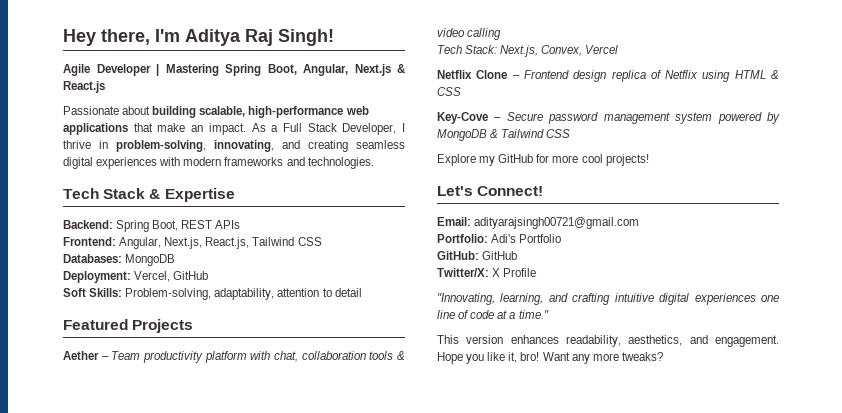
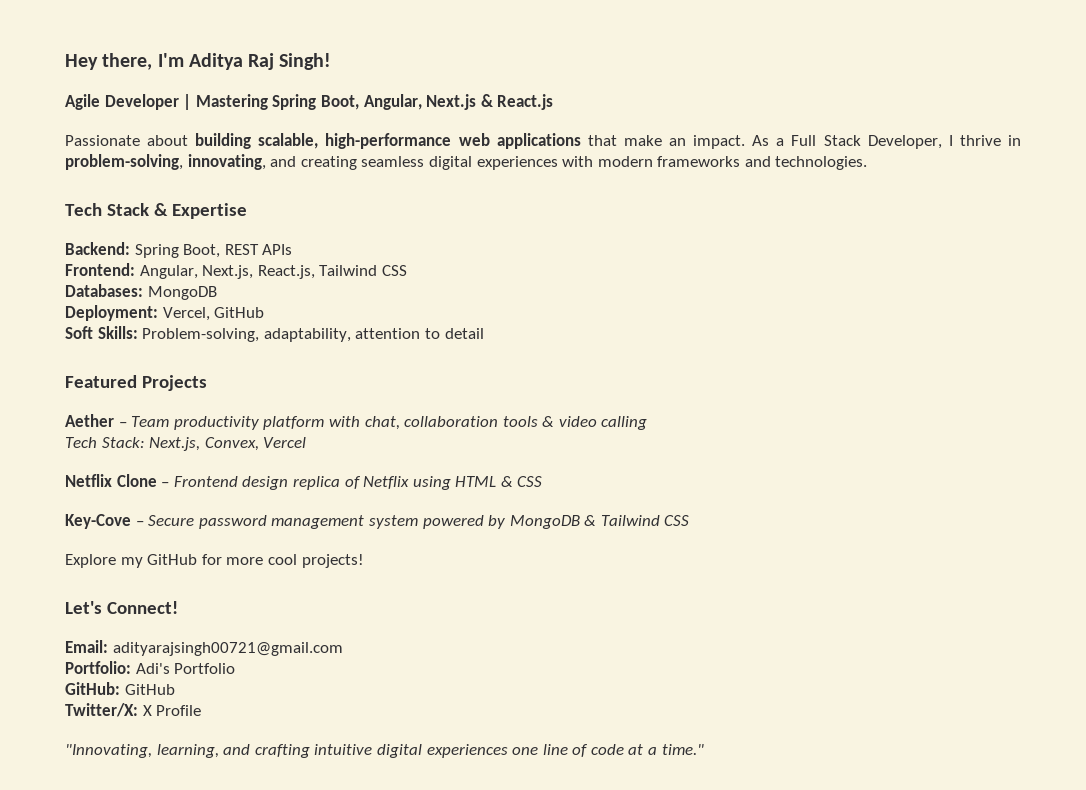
[437,335,779,347] [437,352,663,364] // This version enhances readability, aesthetics, and engagement. Hope you like it, bro! Want any more tweaks? -> (704, 749) none

